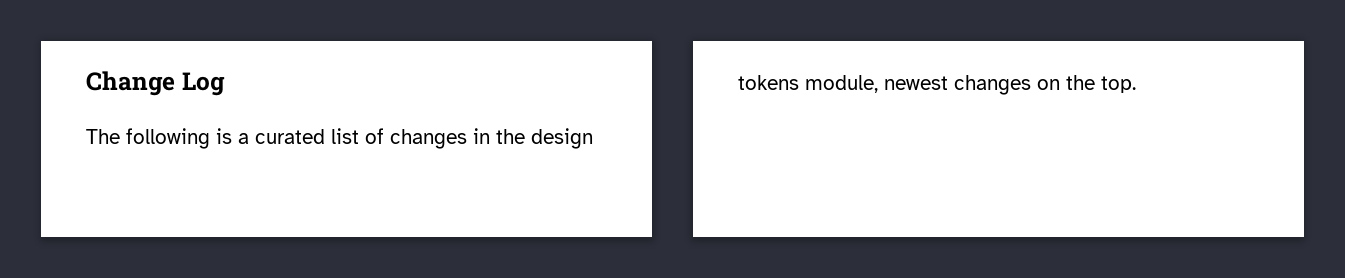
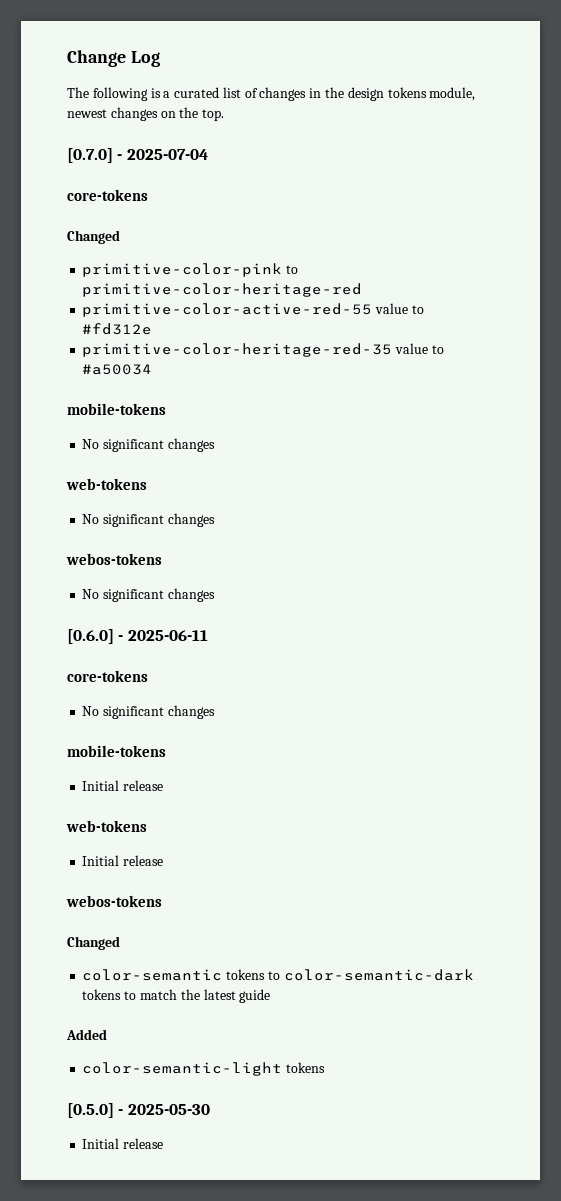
(1136, 84) none -> [67,148,208,163] [67,189,148,201] [67,230,120,244] [82,263,299,277] [82,283,363,297] [82,303,424,317] [82,323,153,335] [82,343,444,357] [82,364,153,375] [67,403,166,415] [82,438,215,452] [66,478,147,490] [82,513,215,527] [66,553,162,565] [82,588,215,602] [67,629,208,644] [67,670,148,682] [82,705,215,719] [67,745,166,757] [82,780,164,791] [66,820,147,832] [82,855,164,866] [66,895,162,907] [67,936,120,950] [82,969,474,981] [82,989,271,1003] [66,1029,107,1040] [82,1062,326,1076] [67,1103,210,1118] [82,1138,164,1149] // [0.7.0] - 2025-07-04 // core-tokens // Changed // primitive-color-pink to primitive-color-heritage-red // primitive-color-active-red-55 value to #fd312e // primitive-color-heritage-red-35 value to #a50034 // mobile-tokens // No significant changes // web-tokens // No significant changes // webos-tokens // No significant changes // [0.6.0] - 2025-06-11 // core-tokens // No significant changes // mobile-tokens // Initial release // web-tokens // Initial release // webos-tokens // Changed // color-semantic tokens to color-semantic-dark tokens to match the latest guide // Added // color-semantic-light tokens // [0.5.0] - 2025-05-30 // Initial release

